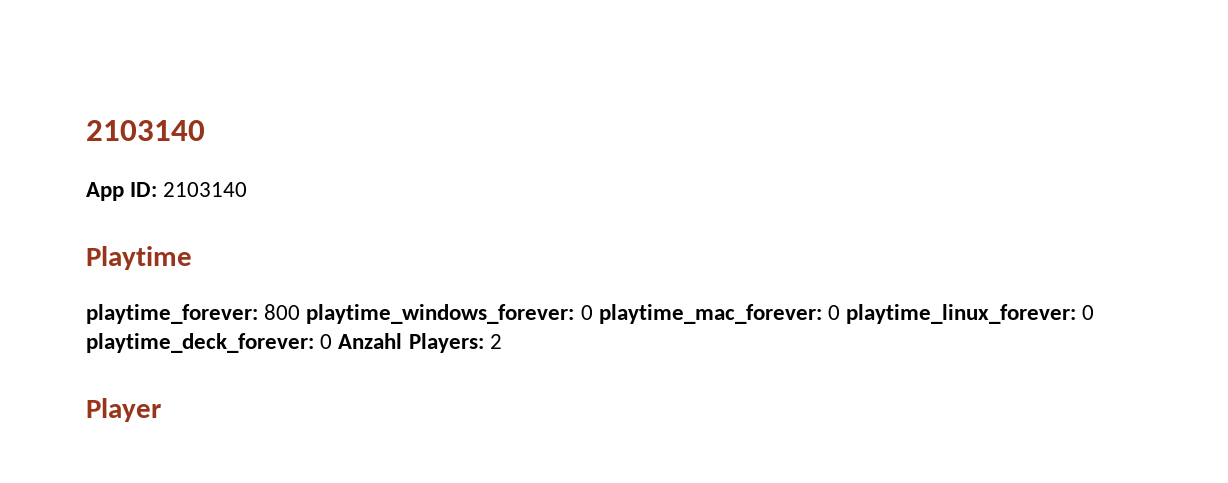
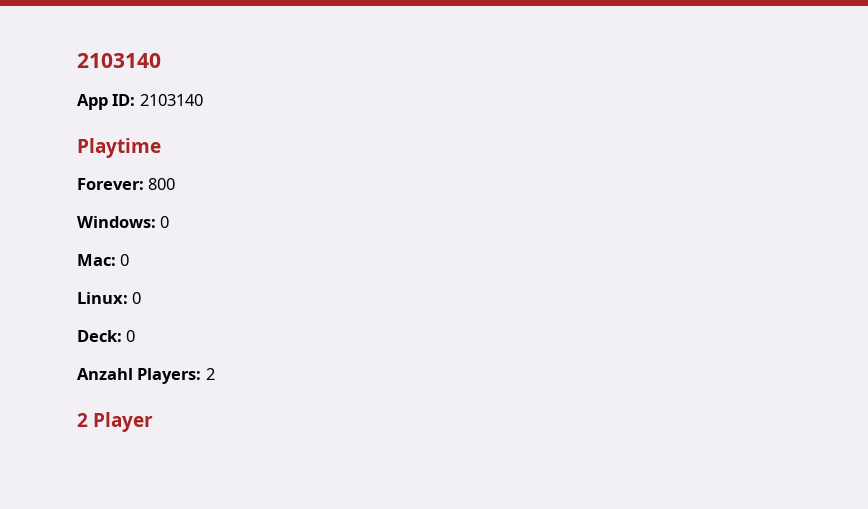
[86,304,258,324] playtime_forever: -> [77,178,144,190] Forever:
[306,304,1095,324] [86,333,333,353] playtime_windows_forever: 0 playtime_mac_forever: 0 playtime_linux_forever: 0 playtime_deck_forever: 0 -> [77,216,170,228] [77,254,130,266] [77,292,142,304] [77,330,136,342] // Windows: 0 // Mac: 0 // Linux: 0 // Deck: 0 //
(502, 341) none -> [77,413,88,427] 2

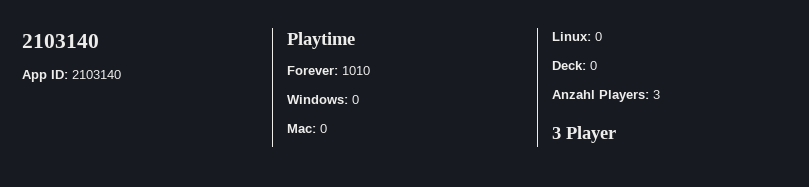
[148,178,176,190] 800 -> [342,66,370,75] 1010
[205,368,215,380] [77,413,88,427] 2 // 2 -> [653,90,660,99] [552,127,561,139] 3 // 3

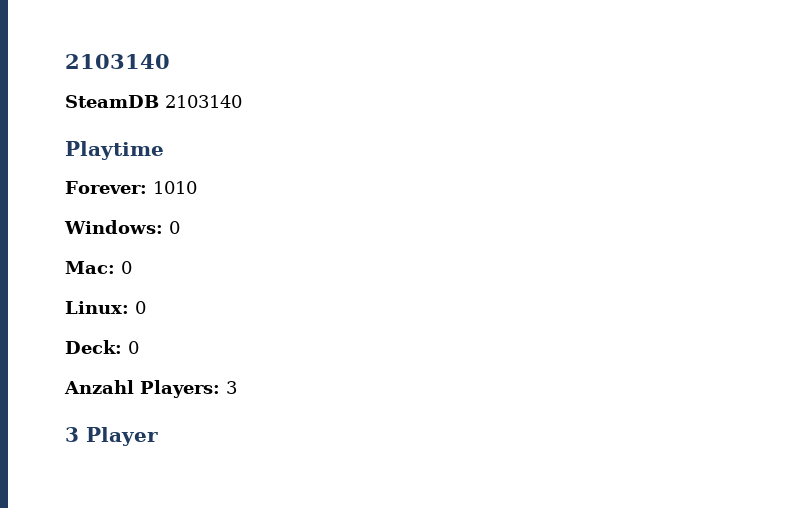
[22,34,99,48] [22,70,68,82] 2103140 // App ID: -> [65,54,170,69] [65,95,159,108] 2103140 // SteamDB

